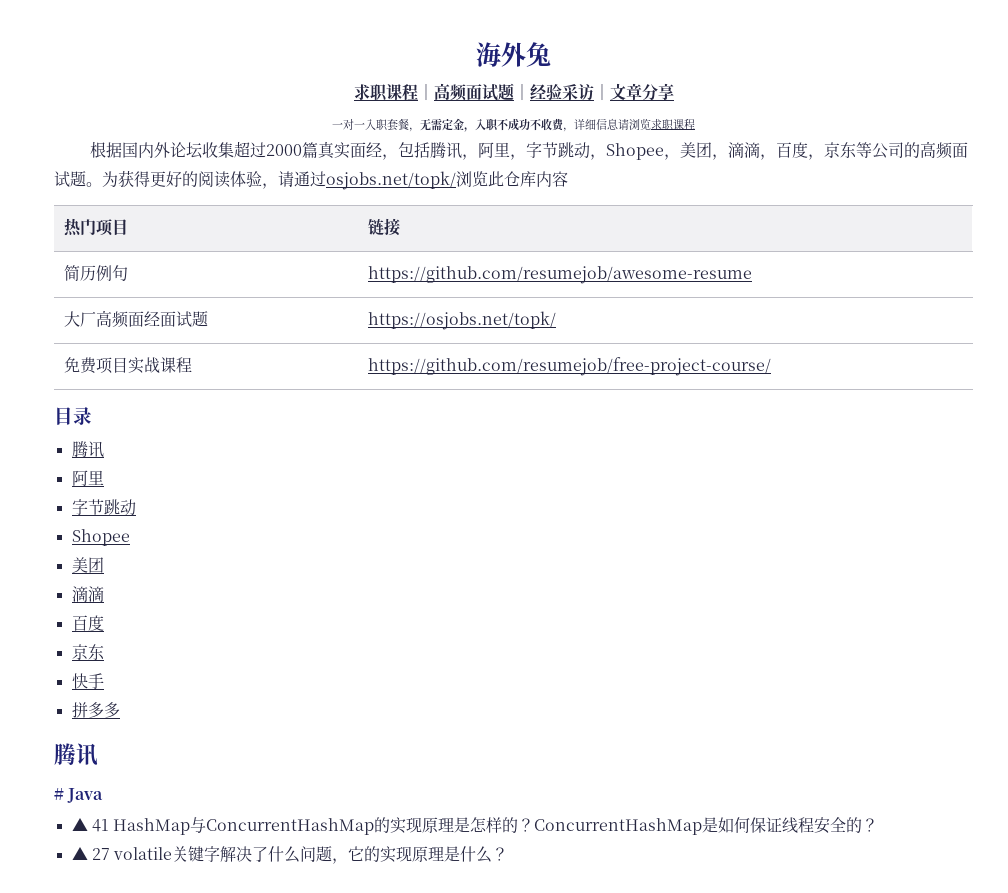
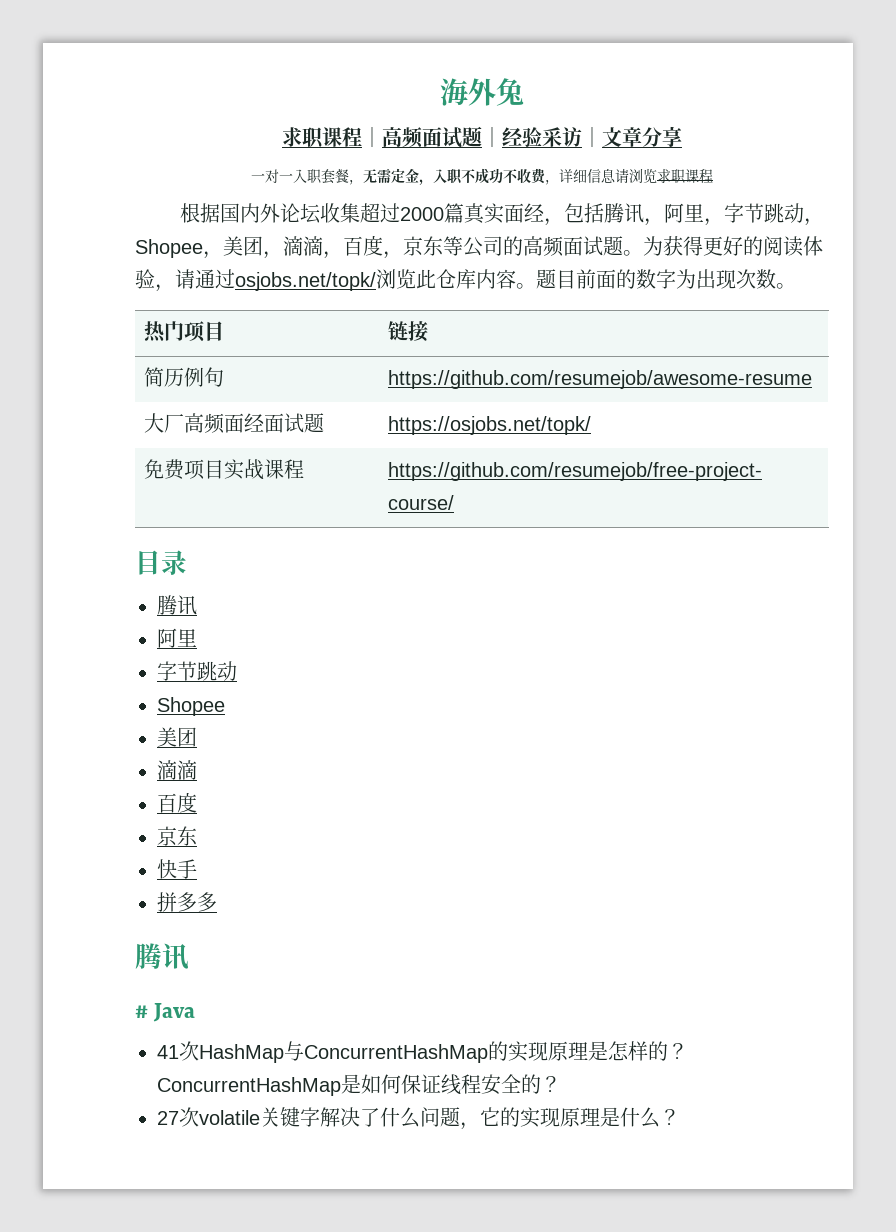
(568, 179) none -> [516,269,796,289] 。题目前面的数字为出现次数。
[71,817,109,832] ▲ 41 -> [157,1041,199,1061] 41次
[71,846,110,860] ▲ 27 -> [157,1107,199,1127] 27次

